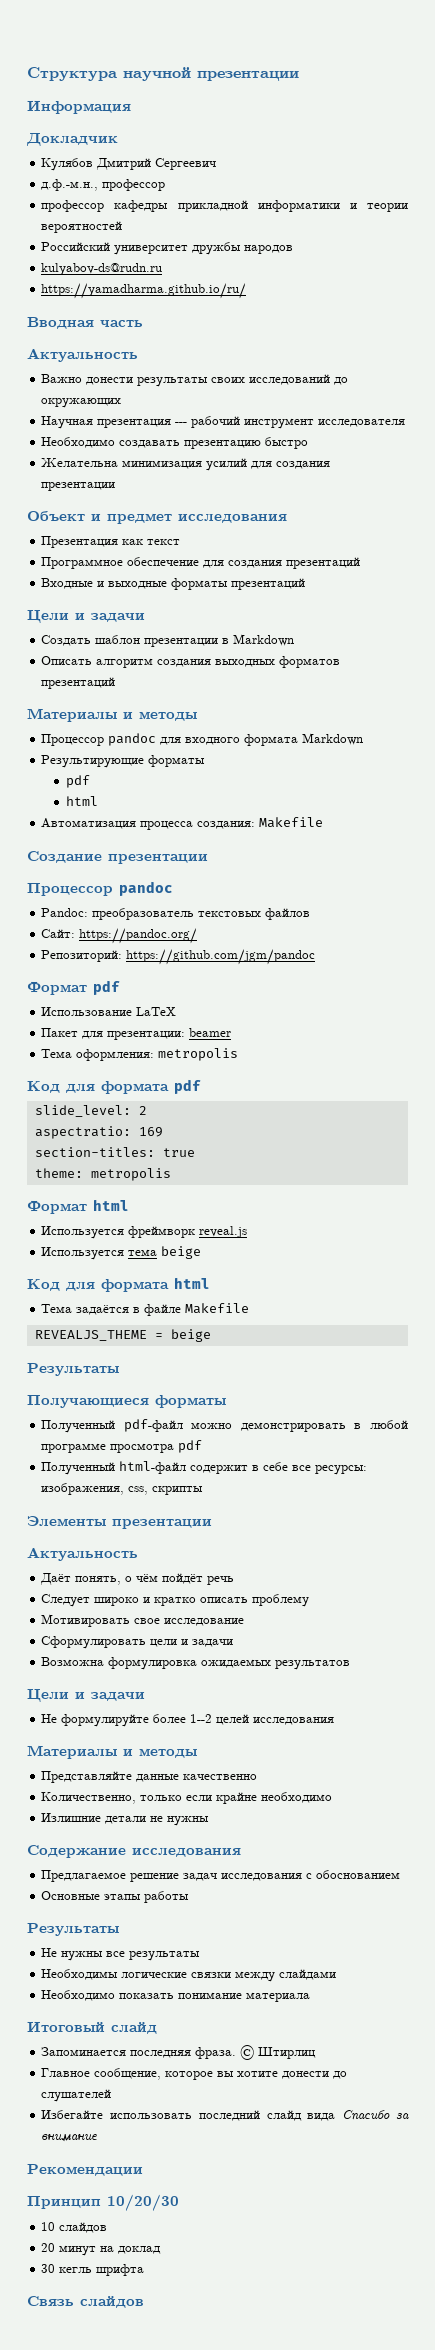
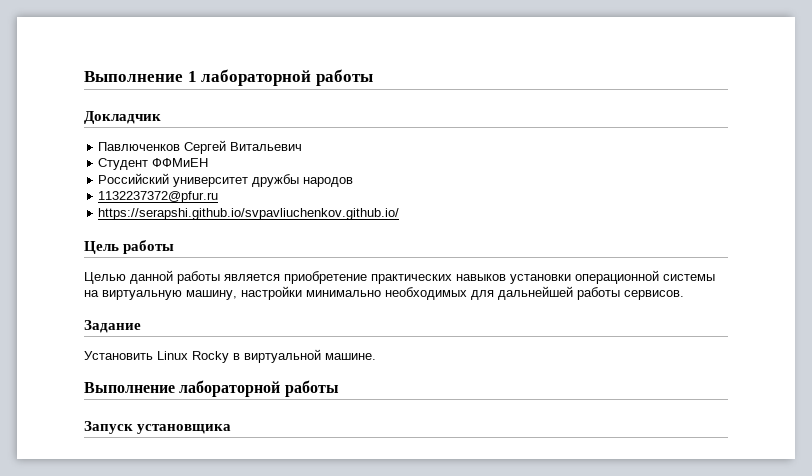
[27,67,299,81] [27,100,131,114] [26,133,118,146] [41,158,217,171] [41,179,166,191] [41,200,408,212] [41,221,123,233] [41,242,294,255] [41,263,163,275] [41,283,247,299] [27,317,143,329] [27,348,138,362] [41,374,349,387] [41,398,122,408] [41,416,406,429] [41,437,309,449] [41,458,331,471] [41,482,116,491] [27,511,287,524] [41,536,181,548] [41,557,361,569] [41,578,306,590] [27,610,145,623] [41,634,295,647] [41,656,341,668] [41,677,116,689] [27,708,197,722] [41,733,364,746] [41,755,206,768] [65,775,90,788] [65,796,98,806] [41,817,324,830] [27,851,208,864] [27,881,173,896] [41,908,311,920] [41,928,198,944] [41,949,316,965] [27,980,120,995] [41,1007,177,1017] [41,1028,232,1040] [41,1048,239,1061] [27,1079,201,1094] [34,1105,147,1117] [34,1126,163,1139] [34,1147,195,1157] [34,1168,171,1181] [27,1199,129,1214] [41,1226,248,1239] [41,1246,202,1260] [27,1277,210,1292] [41,1303,250,1316] [34,1329,211,1342] [27,1363,119,1376] [27,1395,226,1408] [41,1419,408,1433] [41,1440,203,1453] [41,1461,368,1475] [41,1483,204,1495] [27,1516,212,1529] [27,1547,138,1561] [40,1573,235,1585] [41,1594,310,1607] [41,1614,245,1627] [41,1636,234,1649] [41,1657,351,1670] [27,1689,145,1702] [41,1714,335,1727] [27,1745,197,1759] [41,1771,258,1783] [41,1792,333,1804] [41,1813,210,1826] [27,1845,241,1858] [41,1870,401,1882] [41,1891,190,1903] [27,1923,119,1936] [41,1948,201,1961] [41,1969,337,1982] [41,1990,311,2002] [27,2021,157,2034] [41,2045,317,2060] [41,2068,348,2080] [41,2089,112,2102] [41,2110,409,2121] [41,2134,98,2142] [27,2164,143,2176] [27,2194,179,2211] [41,2222,108,2233] [41,2243,162,2256] [41,2264,145,2276] [27,2296,144,2308] Структура научной презентации // Информация // Докладчик // Кулябов Дмитрий Сергеевич // д.ф.-м.н., профессор // профессор кафедры прикладной информатики и теории вероятностей // Российский университет дружбы народов // kulyabov-ds@rudn.ru // https://yamadharma.github.io/ru/ // Вводная часть // Актуальность // Важно донести результаты своих исследований до окружающих // Научная презентация --- рабочий инструмент исследователя // Необходимо создавать презентацию быстро // Желательна минимизация усилий для создания презентации // Объект и предмет исследования // Презентация как текст // Программное обеспечение для создания презентаций // Входные и выходные форматы презентаций // Цели и задачи // Создать шаблон презентации в Markdown // Описать алгоритм создания выходных форматов презентаций // Материалы и методы // Процессор pandoc для входного формата Markdown // Результирующие форматы // pdf // html // Автоматизация процесса создания: Makefile // Создание презентации // Процессор pandoc // Pandoc: преобразователь текстовых файлов // Сайт: https://pandoc.org/ // Репозиторий: https://github.com/jgm/pandoc // Формат pdf // Использование LaTeX // Пакет для презентации: beamer // Тема оформления: metropolis // Код для формата pdf // slide_level: 2 // aspectratio: 169 // section-titles: true // theme: metropolis // Формат html // Используется фреймворк reveal.js // Используется тема beige // Код для формата html // Тема задаётся в файле Makefile // REVEALJS_THEME = beige // Результаты // Получающиеся форматы // Полученный pdf-файл можно демонстрировать в любой программе просмотра pdf // Полученный html-файл содержит в себе все ресурсы: изображения, css, скрипты // Элементы презентации // Актуальность // Даёт понять, о чём пойдёт речь // Следует широко и кратко описать проблему // Мотивировать свое исследование // Сформулировать цели и задачи // Возможна формулировка ожидаемых результатов // Цели и задачи // Не формулируйте более 1--2 целей исследования // Материалы и методы // Представляйте данные качественно // Количественно, только если крайне необходимо // Излишние детали не нужны // Содержание исследования // Предлагаемое решение задач исследования с обоснованием // Основные этапы работы // Результаты // Не нужны все результаты // Необходимы логические связки между слайдами // Необходимо показать понимание материала // Итоговый слайд // Запоминается последняя фраза. © Штирлиц // Главное сообщение, которое вы хотите донести до слушателей // Избегайте использовать последний слайд вида Спасибо за внимание // Рекомендации // Принцип 10/20/30 // 10 слайдов // 20 минут на доклад // 30 кегль шрифта // Связь слайдов -> [84,69,373,86] [84,111,161,124] [98,140,303,154] [98,158,209,170] [98,173,354,187] [98,191,219,203] [98,208,400,220] [84,240,175,254] [84,270,715,284] [84,286,684,300] [84,320,141,333] [84,349,376,363] [84,380,339,397] [84,421,232,434] Выполнение 1 лабораторной работы // Докладчик // Павлюченков Сергей Витальевич // Студент ФФМиЕН // Российский университет дружбы народов // 1132237372@pfur.ru // https://serapshi.github.io/svpavliuchenkov.github.io/ // Цель работы // Целью данной работы является приобретение практических навыков установки операционной системы на виртуальную машину, настройки минимально необходимых для дальнейшей работы сервисов. // Задание // Установить Linux Rocky в виртуальной машине. // Выполнение лабораторной работы // Запуск установщикa

